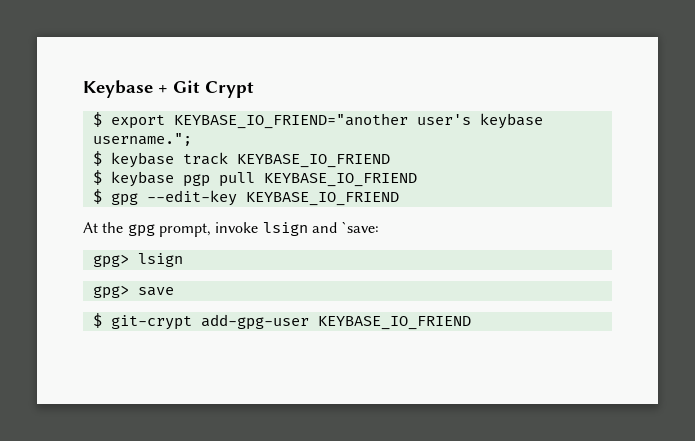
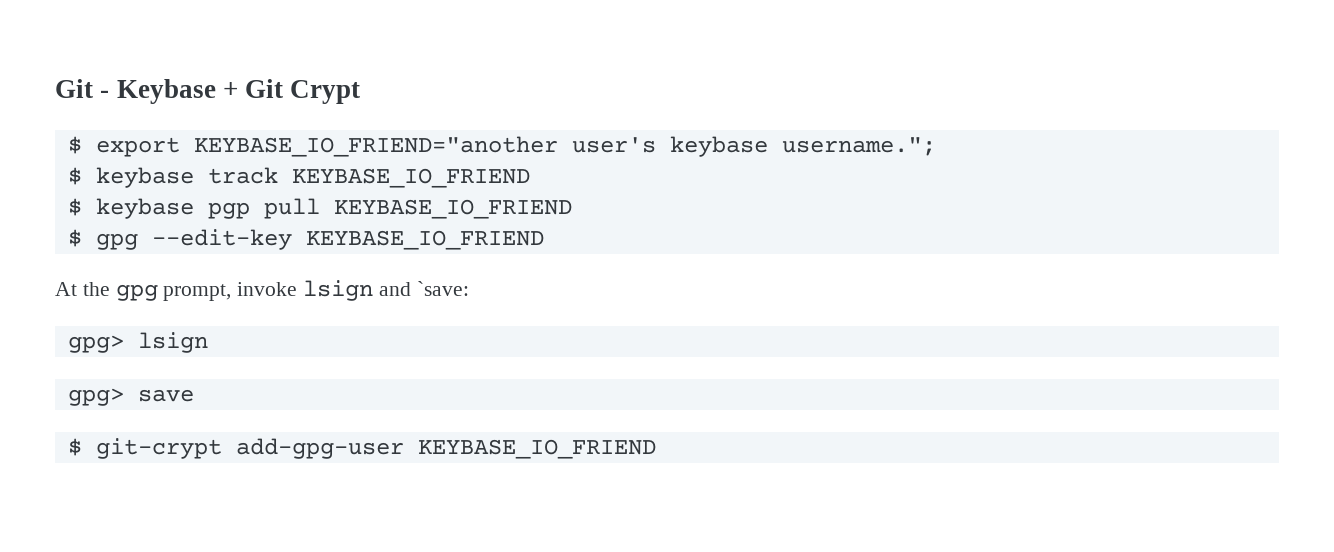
(83, 89) none -> [55,79,110,98] Git -

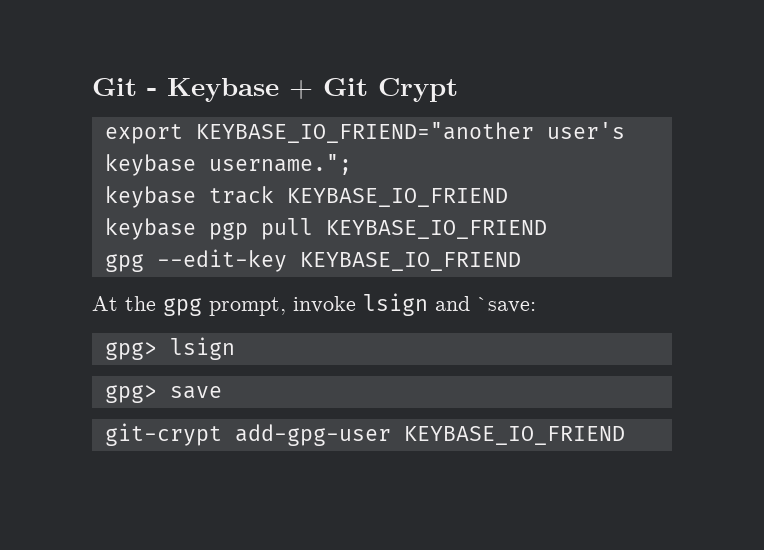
[67,136,82,154] $ -> (458, 90) none
[67,167,82,185] $ -> (352, 164) none
[67,198,82,216] $ -> (508, 197) none
[67,229,82,247] $ -> (547, 229) none
[67,438,82,456] $ -> (222, 392) none

